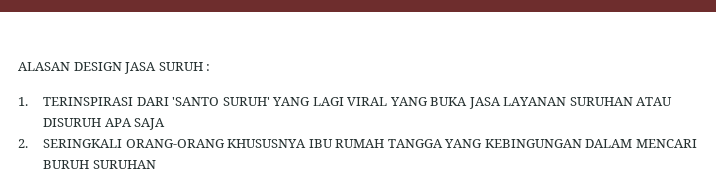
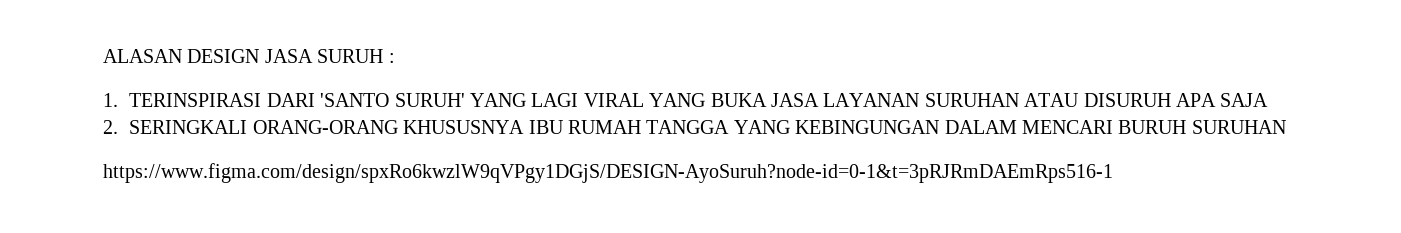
(156, 164) none -> [103,163,1113,183] // https://www.figma.com/design/spxRo6kwzlW9qVPgy1DGjS/DESIGN-AyoSuruh?node-id=0-1&t=3pRJRmDAEmRps516-1

